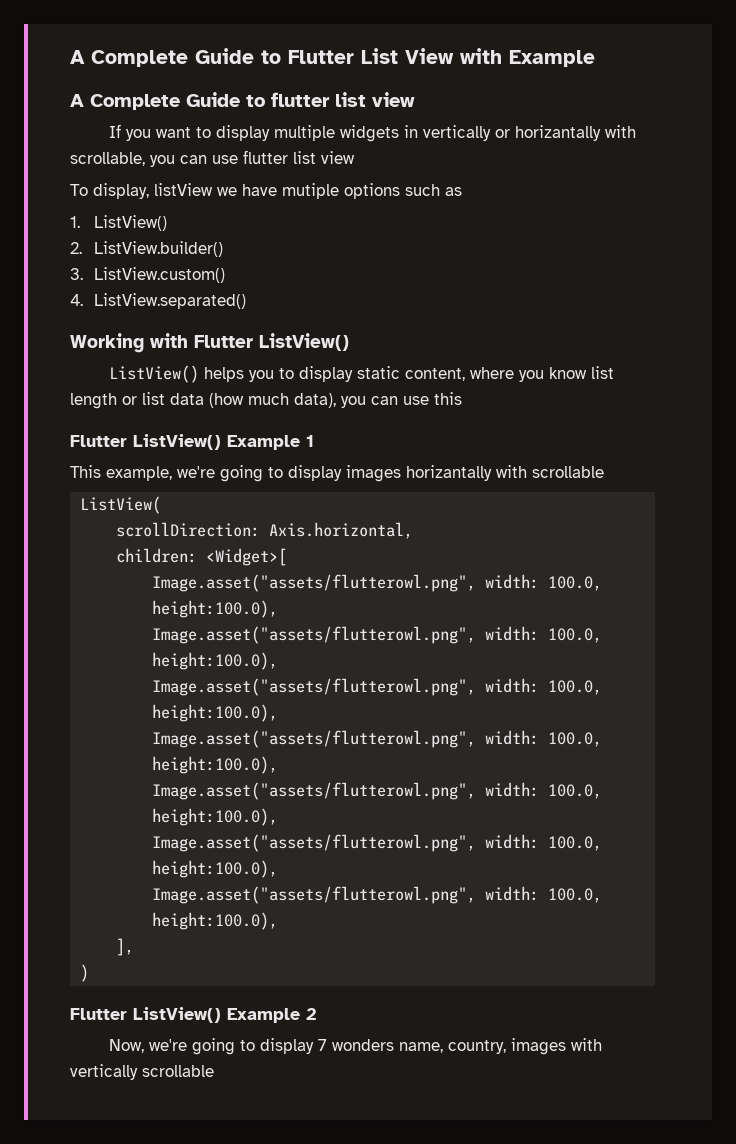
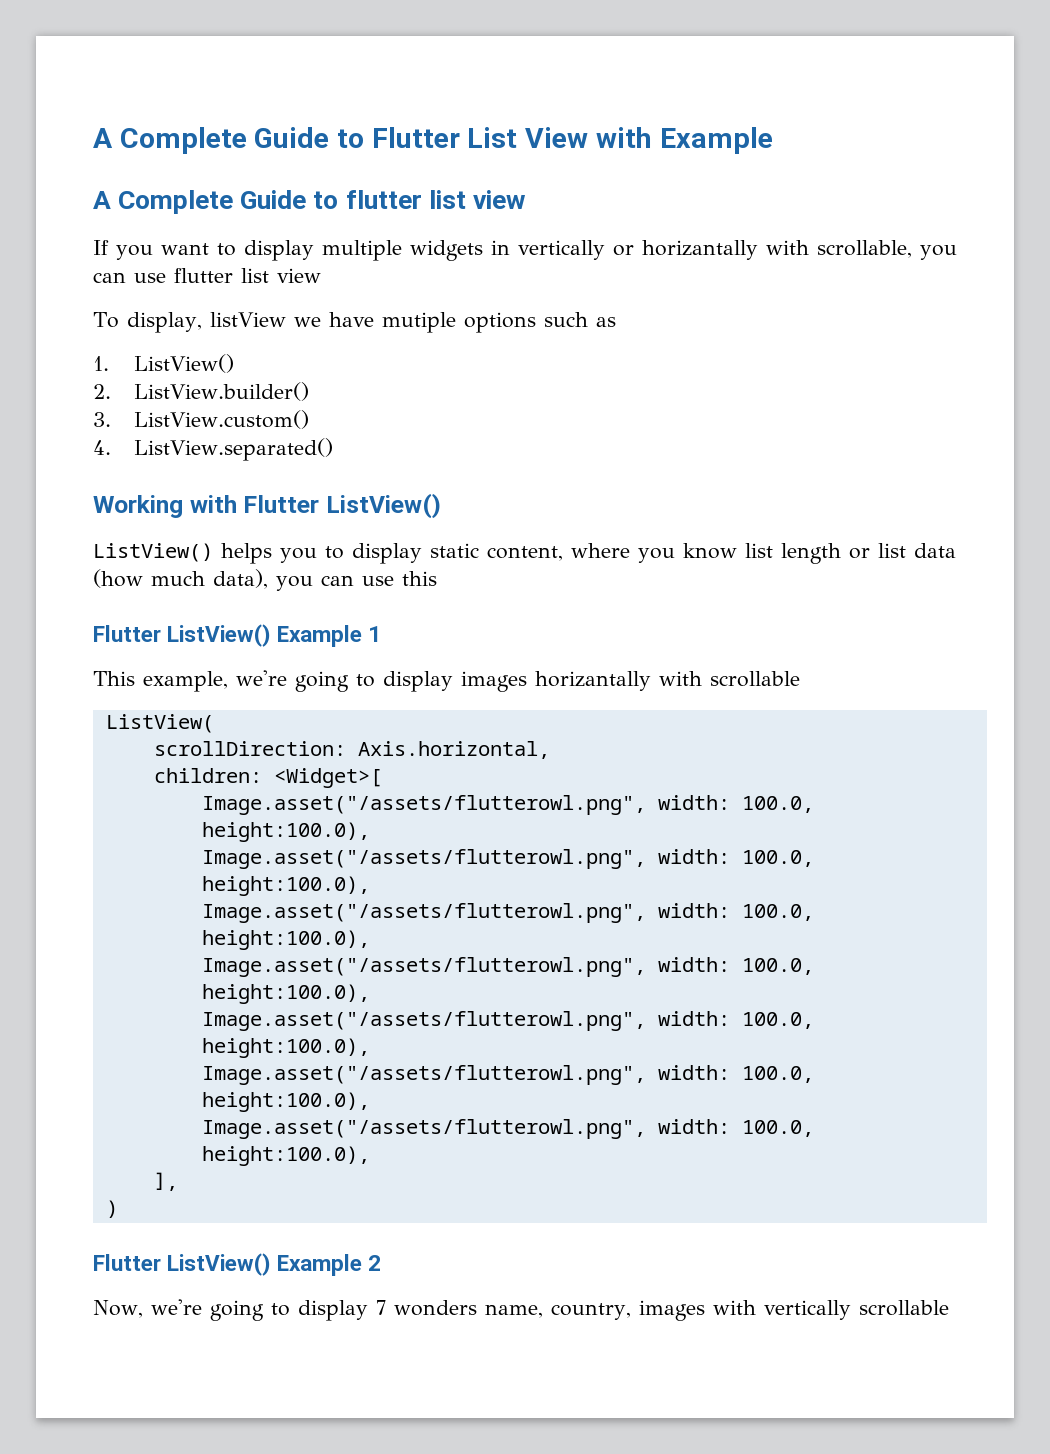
[152,574,603,592] [152,600,279,618] [152,626,603,644] [152,652,279,670] [152,678,603,696] [152,704,279,722] [152,730,603,748] [152,756,279,774] [152,782,603,800] [152,808,279,826] [152,834,603,852] [152,860,279,878] [152,886,477,904] Image.asset("assets/flutterowl.png", width: 100.0, height:100.0), // Image.asset("assets/flutterowl.png", width: 100.0, height:100.0), // Image.asset("assets/flutterowl.png", width: 100.0, height:100.0), // Image.asset("assets/flutterowl.png", width: 100.0, height:100.0), // Image.asset("assets/flutterowl.png", width: 100.0, height:100.0), // Image.asset("assets/flutterowl.png", width: 100.0, height:100.0), // Image.asset("assets/flutterowl.png", -> [201,795,814,815] [201,822,370,842] [201,849,814,869] [201,876,370,896] [201,903,814,923] [201,930,370,950] [201,957,814,977] [201,984,370,1004] [201,1011,814,1031] [201,1038,370,1058] [201,1065,814,1085] [201,1092,370,1112] [201,1119,646,1139] Image.asset("/assets/flutterowl.png", width: 100.0, height:100.0), // Image.asset("/assets/flutterowl.png", width: 100.0, height:100.0), // Image.asset("/assets/flutterowl.png", width: 100.0, height:100.0), // Image.asset("/assets/flutterowl.png", width: 100.0, height:100.0), // Image.asset("/assets/flutterowl.png", width: 100.0, height:100.0), // Image.asset("/assets/flutterowl.png", width: 100.0, height:100.0), // Image.asset("/assets/flutterowl.png",

